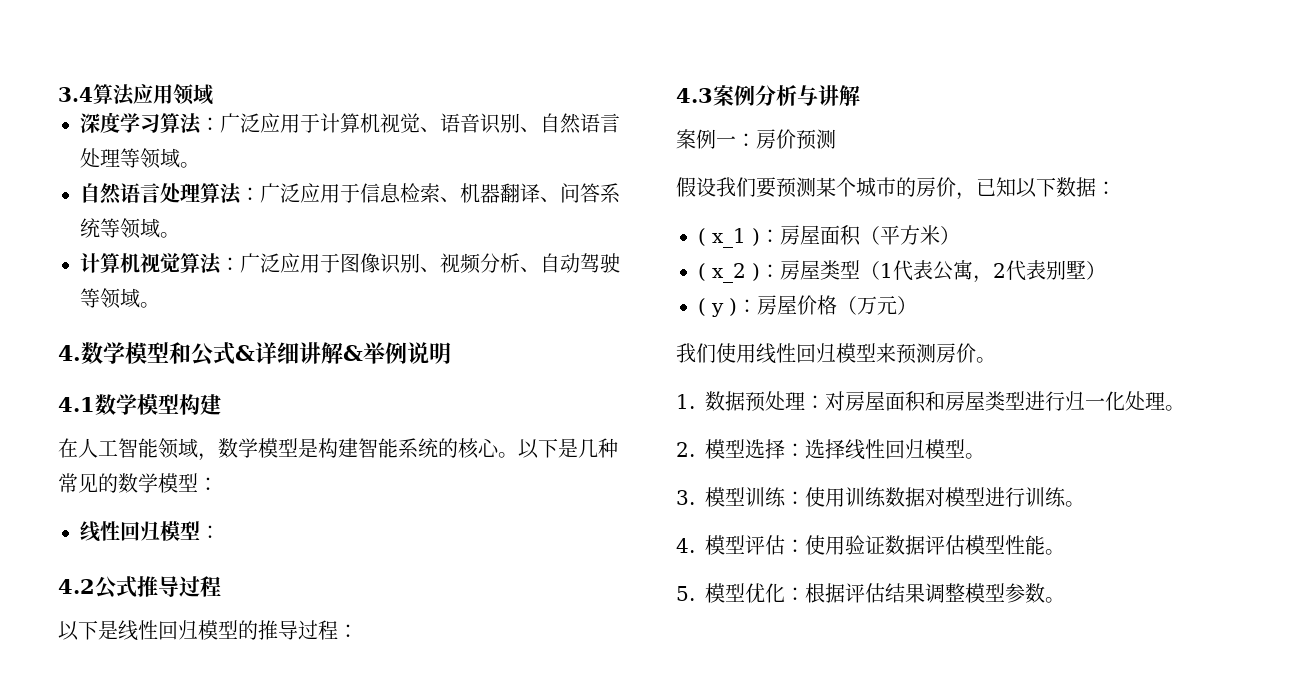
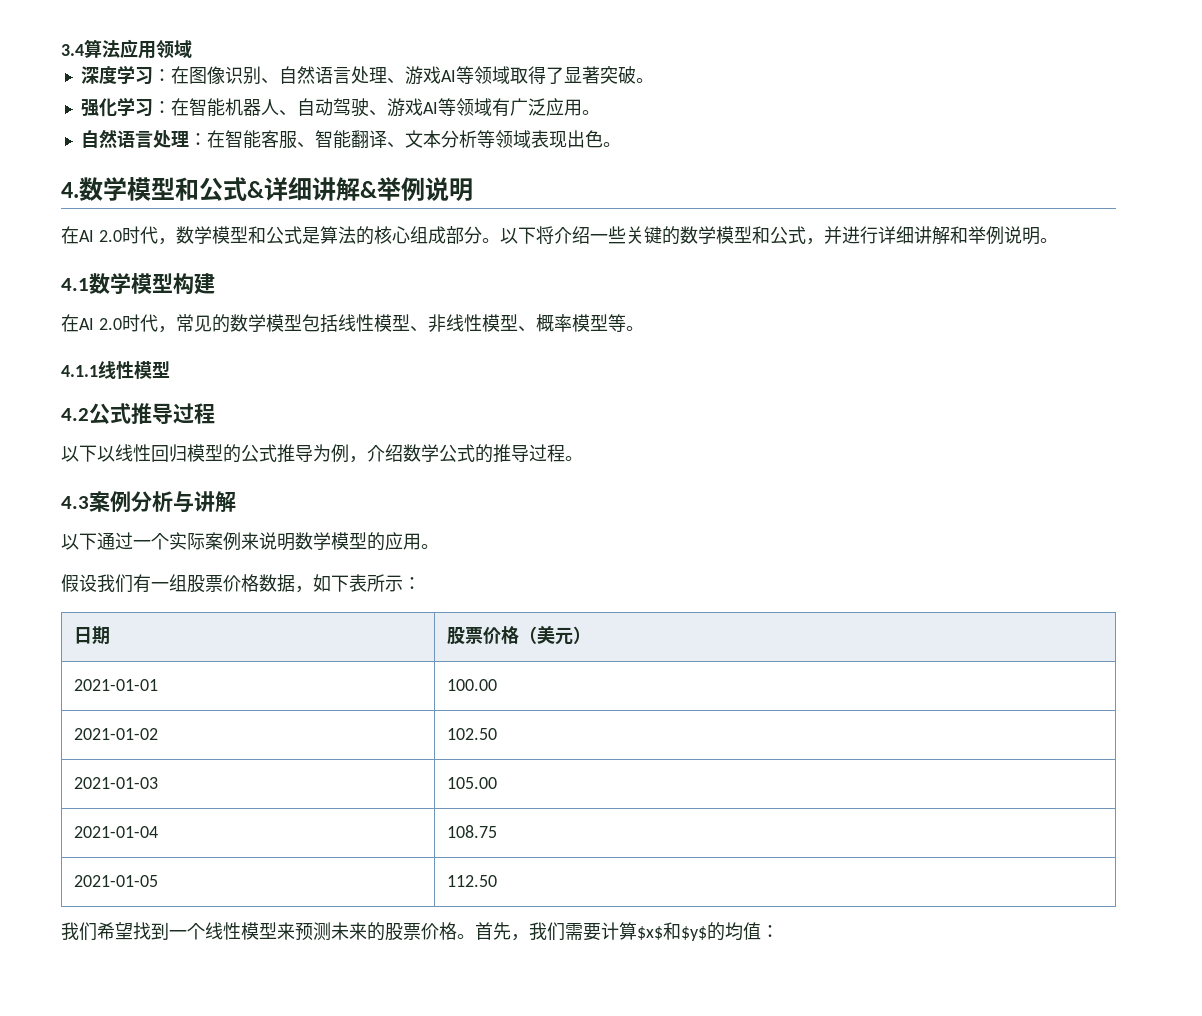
[160,113,480,135] 算法：广泛应用于计算机视觉、语音 -> [152,66,225,84] ：在图像
[120,148,200,169] [80,183,620,205] [80,218,180,239] [80,252,620,275] [80,288,140,309] 等领域。 // 自然语言处理算法：广泛应用于信息检索、机器翻译、问答系统等领域。 // 计算机视觉算法：广泛应用于图像识别、视频分析、自动驾驶等领域 -> [386,66,654,85] [80,97,600,117] [80,129,603,149] 、游戏AI等领域取得了显著突破。 // 强化学习：在智能机器人、自动驾驶、游戏AI等领域有广泛应用。 // 自然语言处理：在智能客服、智能翻译、文本分析等领域表现出色
(451, 353) none -> [61,226,1058,245] // 在AI 2.0时代，数学模型和公式是算法的核心组成部分。以下将介绍一些关键的数学模型和公式，并进行详细讲解和举例说明。
[78,438,618,461] [58,473,218,493] [80,521,220,542] 人工智能领域，数学模型是构建智能系统的核心。以下是几种常见的数学模型： // 线性回归模型： -> [79,314,644,333] [61,361,170,379] AI 2.0时代，常见的数学模型包括线性模型、非线性模型、概率模型等。 // 4.1.1线性模型
[98,620,118,640] 是 -> [97,446,115,462] 以
[258,620,358,640] 推导过程： -> [241,444,583,463] 公式推导为例，介绍数学公式的推导过程。
[676,129,836,150] [676,177,1116,200] [698,225,960,248] [698,260,1106,283] [698,295,917,317] [676,343,996,364] [676,391,1185,412] [676,439,985,460] [676,487,1085,507] [676,535,1065,555] [676,583,1065,603] 案例一：房价预测 // 假设我们要预测某个城市的房价，已知以下数据： // ( x_1 )：房屋面积（平方米） // ( x_2 )：房屋类型（1代表公寓，2代表别墅） // ( y )：房屋价格（万元） // 我们使用线性回归模型来预测房价。 // 1.数据预处理：对房屋面积和房屋类型进行归一化处理。 // 2.模型选择：选择线性回归模型。 // 3.模型训练：使用训练数据对模型进行训练。 // 4.模型评估：使用验证数据评估模型性能。 // 5.模型优化：根据评估结果调整模型参数。 -> [61,532,439,551] [61,574,421,593] [74,626,111,645] [447,625,592,645] [74,679,159,691] [447,679,498,691] [74,728,159,740] [447,728,498,740] [74,777,159,789] [447,777,498,789] [74,826,159,838] [447,825,498,838] [74,875,159,887] [447,875,498,887] [61,922,779,941] 以下通过一个实际案例来说明数学模型的应用。 // 假设我们有一组股票价格数据，如下表所示： // 日期 | 股票价格（美元） // 2021-01-01 | 100.00 // 2021-01-02 | 102.50 // 2021-01-03 | 105.00 // 2021-01-04 | 108.75 // 2021-01-05 | 112.50 // 我们希望找到一个线性模型来预测未来的股票价格。首先，我们需要计算$x$和$y$的均值：

